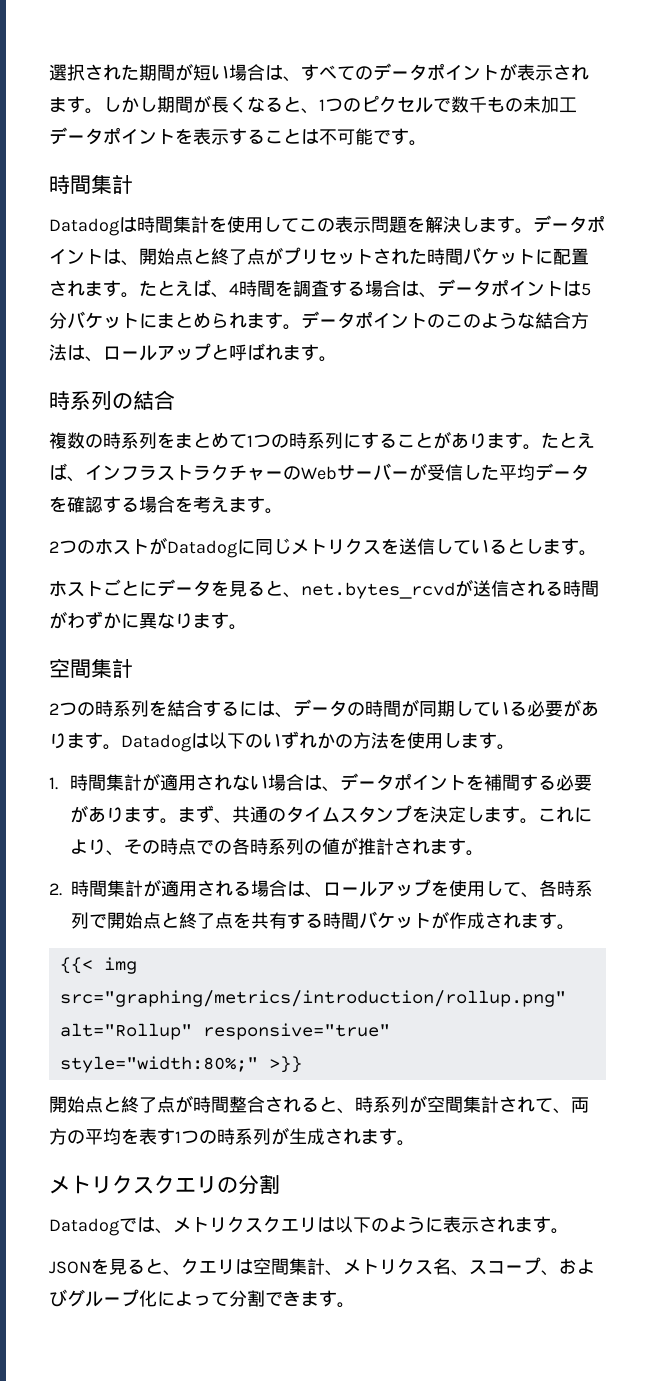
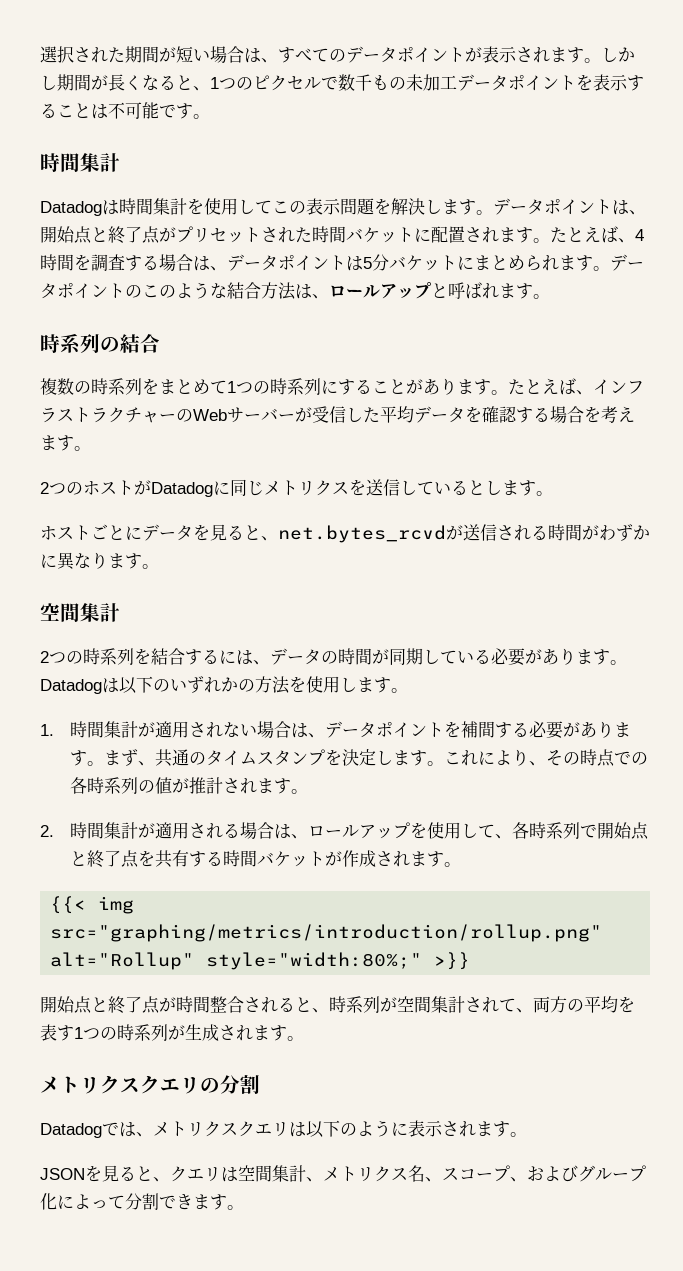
[202,1023,390,1040] responsive="true" -> (195, 961) none

